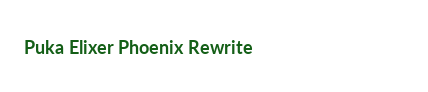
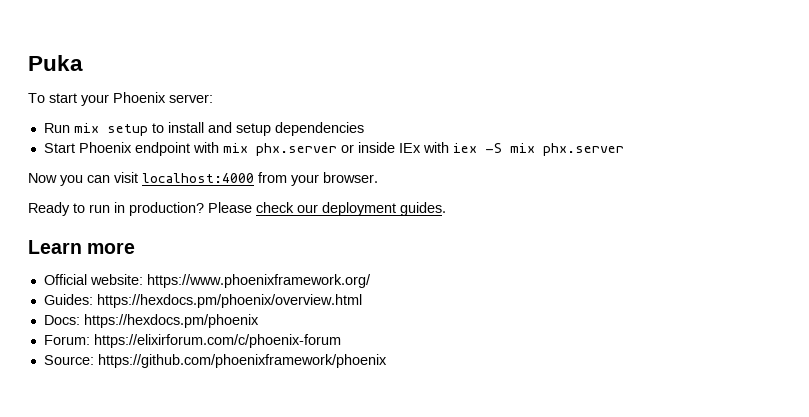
[68,40,254,54] Elixer Phoenix Rewrite -> [28,92,213,106] [43,122,364,136] [43,142,624,156] [28,172,378,186] [28,202,446,216] [28,240,136,254] [43,274,371,288] [43,294,362,308] [43,314,259,328] [43,334,341,348] [43,354,387,368] // To start your Phoenix server: // Run mix setup to install and setup dependencies // Start Phoenix endpoint with mix phx.server or inside IEx with iex -S mix phx.server // Now you can visit localhost:4000 from your browser. // Ready to run in production? Please check our deployment guides. // Learn more // Official website: https://www.phoenixframework.org/ // Guides: https://hexdocs.pm/phoenix/overview.html // Docs: https://hexdocs.pm/phoenix // Forum: https://elixirforum.com/c/phoenix-forum // Source: https://github.com/phoenixframework/phoenix

